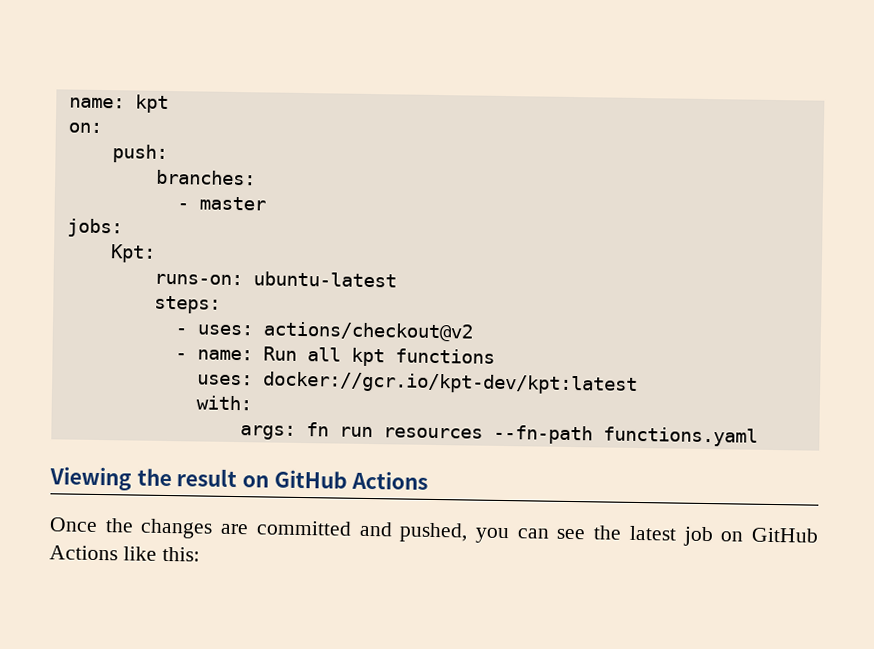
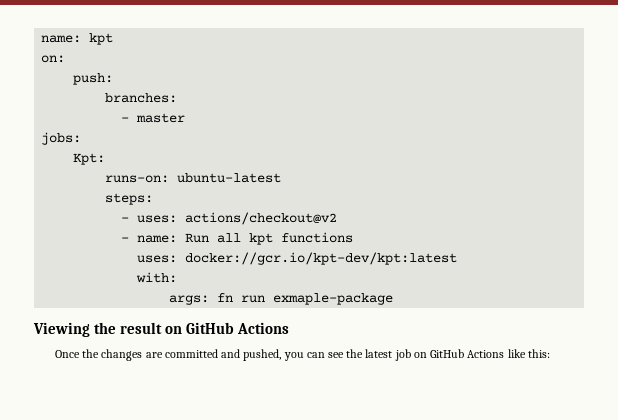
[382,424,758,447] resources --fn-path functions.yaml -> [273,293,394,305] exmaple-package

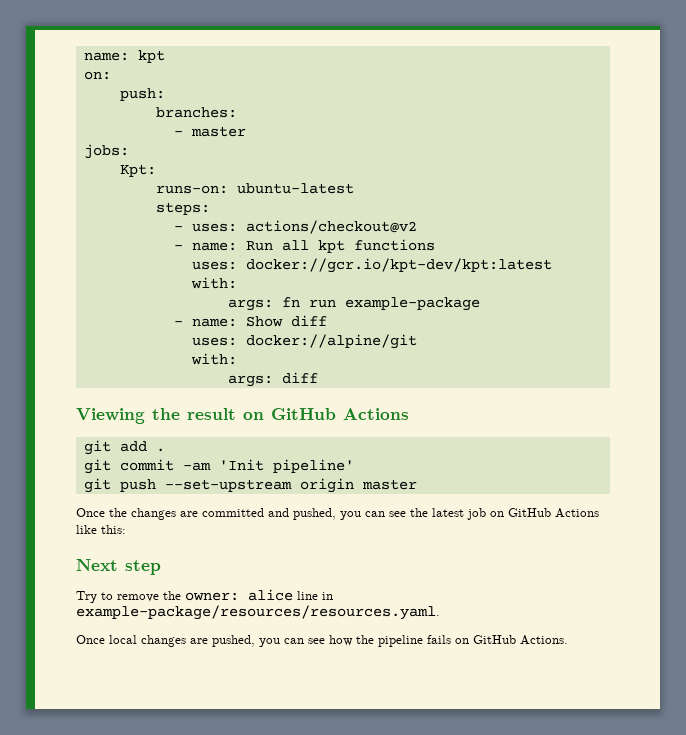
[273,293,394,305] exmaple-package -> [344,297,480,311] [173,315,327,327] [191,334,417,349] [190,353,237,365] [227,372,318,387] example-package // - name: Show diff // uses: docker://alpine/git // with: // args: diff
(290, 328) none -> [83,440,165,455] [83,459,354,474] [83,478,417,493] // git add . // git commit -am 'Init pipeline' // git push --set-upstream origin master
(550, 353) none -> [76,559,161,575] [76,589,333,603] [76,605,440,620] [76,635,568,647] // Next step // Try to remove the owner: alice line in example-package/resources/resources.yaml. // Once local changes are pushed, you can see how the pipeline fails on GitHub Actions.

